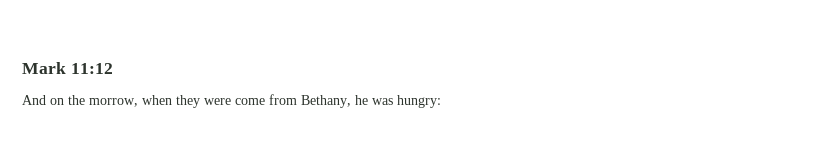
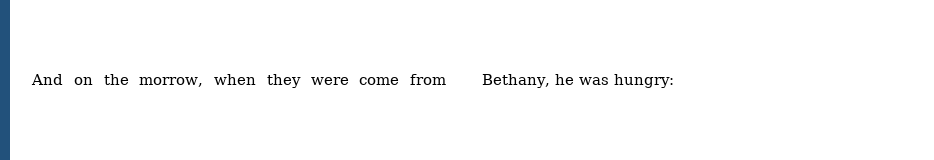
[22,62,113,74] Mark 11:12 // -> (31, 79) none

